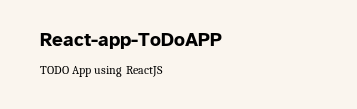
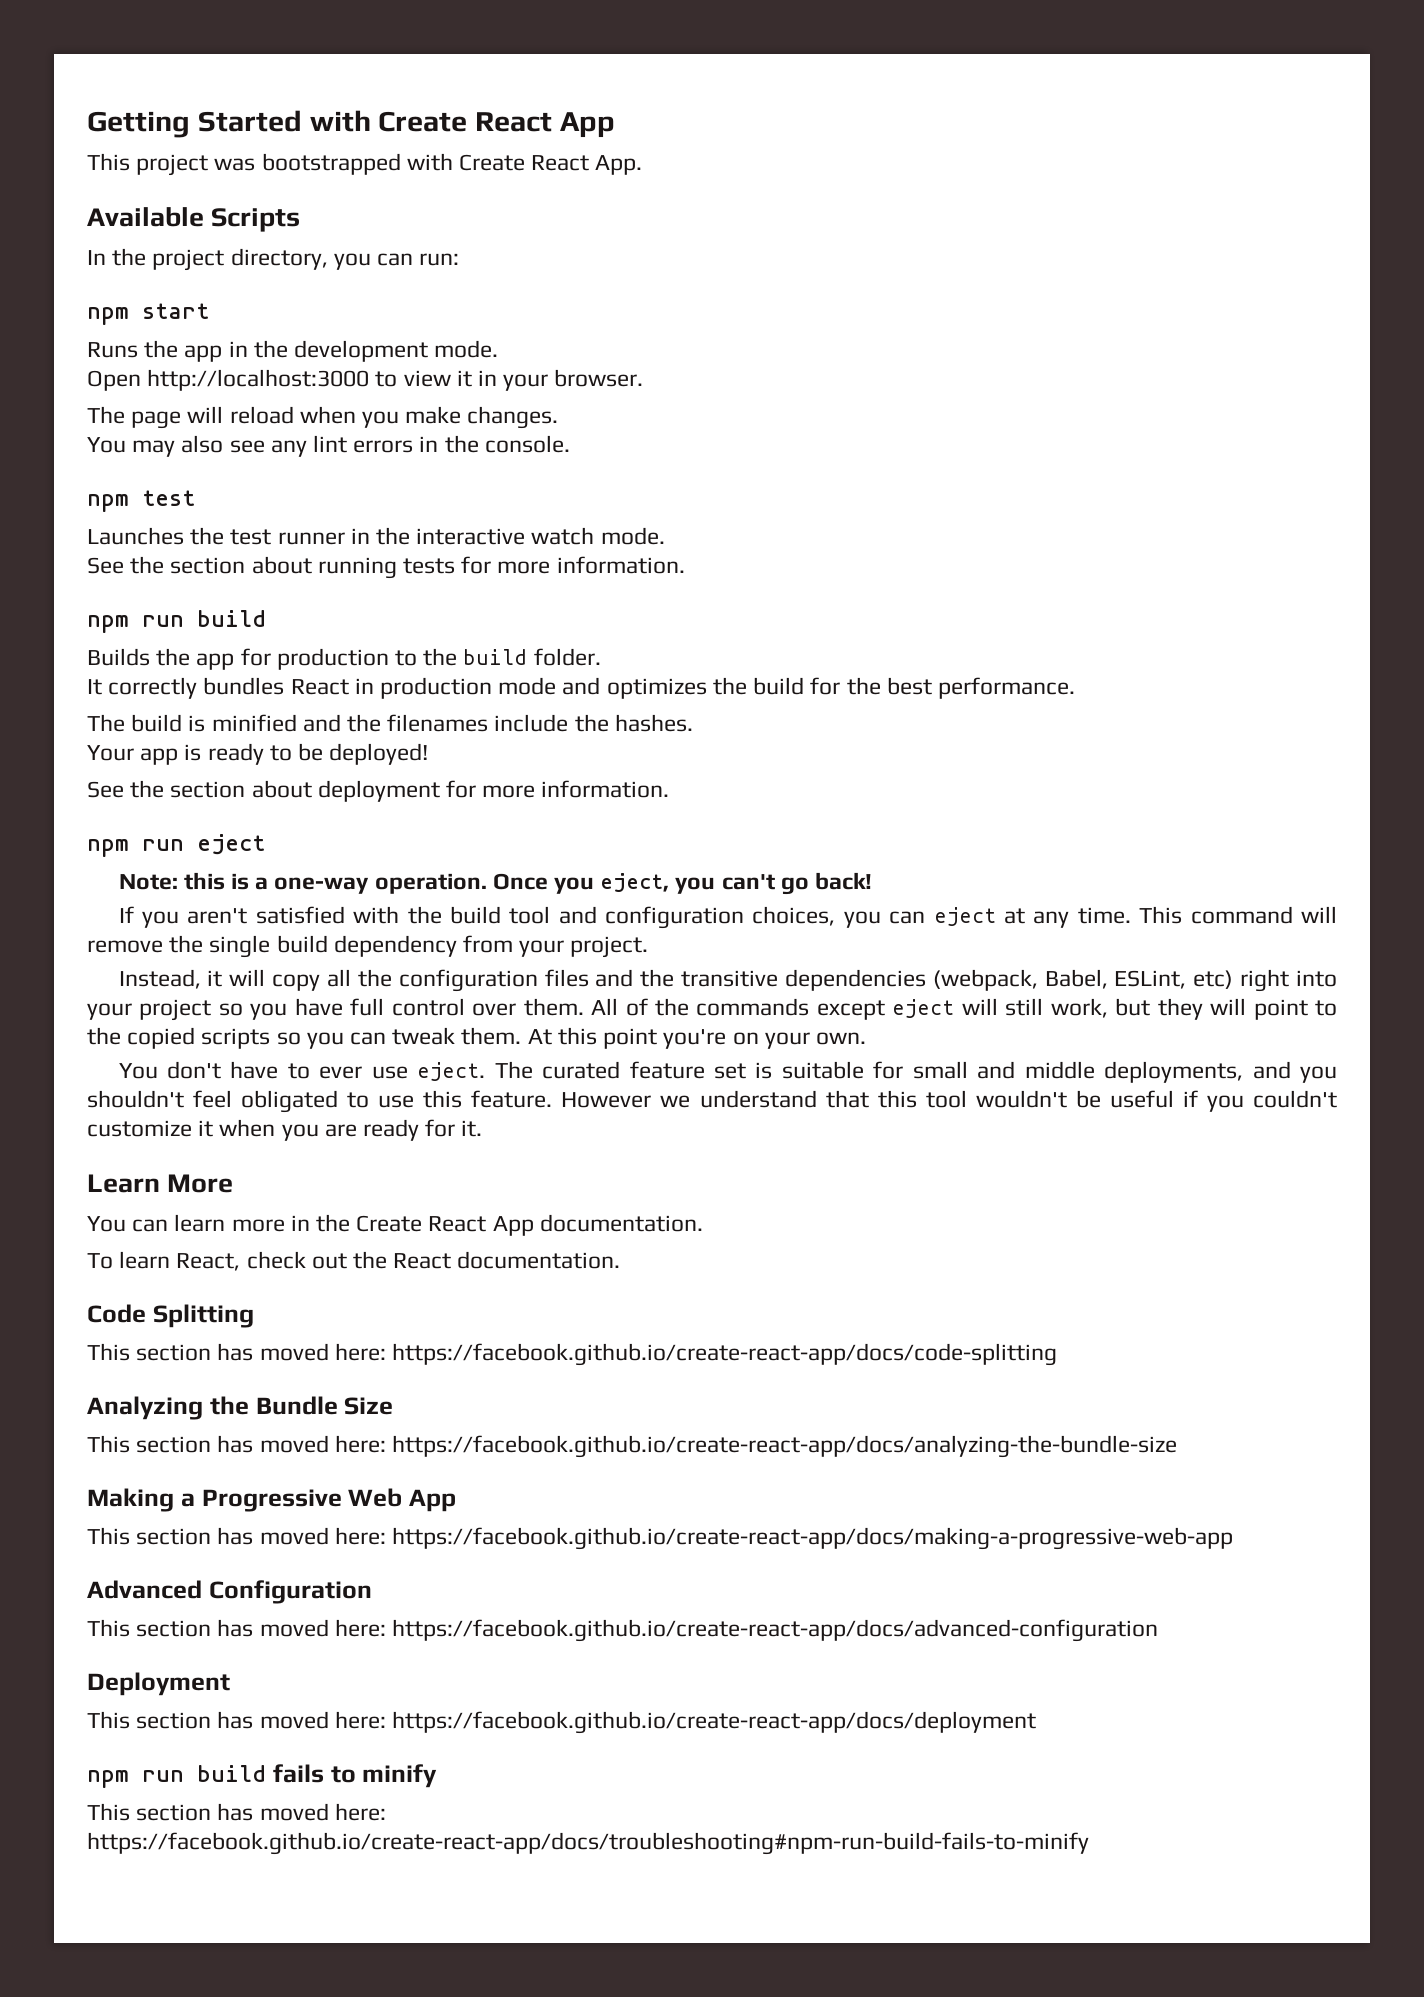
[40,33,222,49] [40,66,163,77] React-app-ToDoAPP // TODO App using ReactJS -> [87,110,616,138] [87,153,643,176] [87,207,301,232] [87,248,460,271] [87,303,209,325] [87,340,499,362] [87,369,644,391] [87,406,559,429] [87,435,570,457] [87,490,195,512] [87,527,665,545] [87,556,685,579] [87,610,266,633] [87,648,601,670] [87,677,1075,699] [87,714,693,732] [87,743,429,765] [87,780,670,802] [87,834,265,857] [118,872,873,895] [118,906,1337,929] [87,935,649,958] [118,969,1337,992] [87,998,1338,1021] [87,1027,866,1049] [118,1061,1337,1083] [87,1090,1337,1113] [87,1119,483,1141] [87,1174,234,1193] [87,1214,703,1236] [87,1251,621,1271] [87,1304,254,1328] [87,1343,1058,1366] [87,1396,394,1420] [87,1435,1178,1458] [87,1488,456,1512] [87,1527,1234,1550] [87,1580,372,1604] [87,1619,1159,1642] [87,1672,230,1696] [87,1711,1037,1734] [87,1764,438,1788] [87,1803,386,1821] [87,1832,1089,1855] Getting Started with Create React App // This project was bootstrapped with Create React App. // Available Scripts // In the project directory, you can run: // npm start // Runs the app in the development mode. // Open http://localhost:3000 to view it in your browser. // The page will reload when you make changes. // You may also see any lint errors in the console. // npm test // Launches the test runner in the interactive watch mode. // See the section about running tests for more information. // npm run build // Builds the app for production to the build folder. // It correctly bundles React in production mode and optimizes the build for the best performance. // The build is minified and the filenames include the hashes. // Your app is ready to be deployed! // See the section about deployment for more information. // npm run eject // Note: this is a one-way operation. Once you eject, you can't go back! // If you aren't satisfied with the build tool and configuration choices, you can eject at any time. This command will remove the single build dependency from your project. // Instead, it will copy all the configuration files and the transitive dependencies (webpack, Babel, ESLint, etc) right into your project so you have full control over them. All of the commands except eject will still work, but they will point to the copied scripts so you can tweak them. At this point you're on your own. // You don't have to ever use eject. The curated feature set is suitable for small and middle deployments, and you shouldn't feel obligated to use this feature. However we understand that this tool wouldn't be useful if you couldn't customize it when you are ready for it. // Learn More // You can learn more in the Create React App documentation. // To learn React, check out the React documentation. // Code Splitting // This section has moved here: https://facebook.github.io/create-react-app/docs/code-splitting // Analyzing the Bundle Size // This section has moved here: https://facebook.github.io/create-react-app/docs/analyzing-the-bundle-size // Making a Progressive Web App // This section has moved here: https://facebook.github.io/create-react-app/docs/making-a-progressive-web-app // Advanced Configuration // This section has moved here: https://facebook.github.io/create-react-app/docs/advanced-configuration // Deployment // This section has moved here: https://facebook.github.io/create-react-app/docs/deployment // npm run build fails to minify // This section has moved here: https://facebook.github.io/create-react-app/docs/troubleshooting#npm-run-build-fails-to-minify

